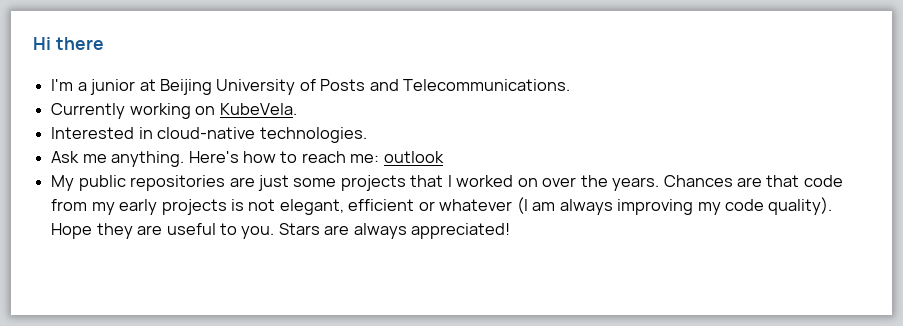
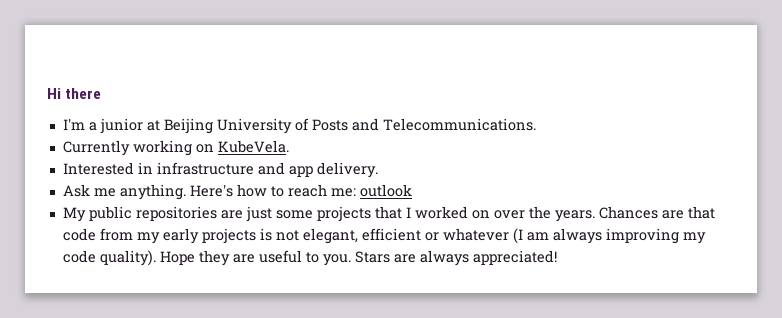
[157,127,367,143] cloud-native technologies. -> [156,162,378,178] infrastructure and app delivery.

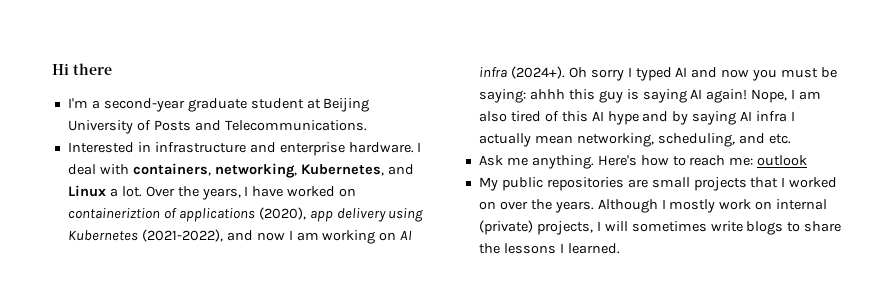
[99,118,143,134] junior -> [103,98,304,112] second-year graduate student
[62,140,289,156] // Currently working on KubeVela. -> (367, 125) none
[288,162,378,178] app delivery. -> [279,142,422,156] [67,163,414,178] [67,185,357,200] [67,207,424,222] [67,229,413,244] [478,66,838,81] [478,89,822,103] [478,111,796,125] [478,133,791,147] enterprise hardware. I deal with containers, networking, Kubernetes, and Linux a lot. Over the years, I have worked on containeriztion of applications (2020), app delivery using Kubernetes (2021-2022), and now I am working on AI infra (2024+). Oh sorry I typed AI and now you must be saying: ahhh this guy is saying AI again! Nope, I am also tired of this AI hype and by saying AI infra I actually mean networking, scheduling, and etc.
[245,206,313,222] just some -> [651,177,690,188] small
[598,206,715,219] [62,228,706,244] [62,250,557,266] Chances are that code from my early projects is not elegant, efficient or whatever (I am always improving my code quality). Hope they are useful to you. Stars are always appreciated! -> [597,199,828,213] [478,220,842,235] [478,243,620,254] Although I mostly work on internal (private) projects, I will sometimes write blogs to share the lessons I learned.

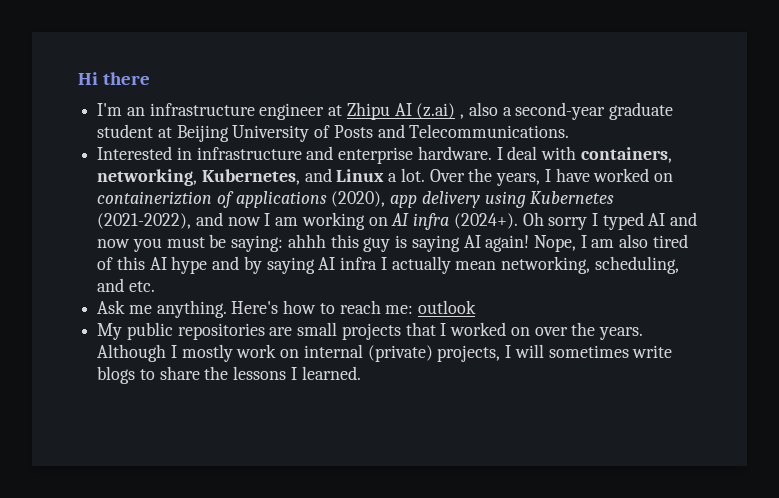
(88, 103) none -> [126,102,498,120] an infrastructure engineer at Zhipu AI (z.ai) , also

